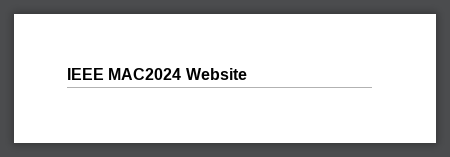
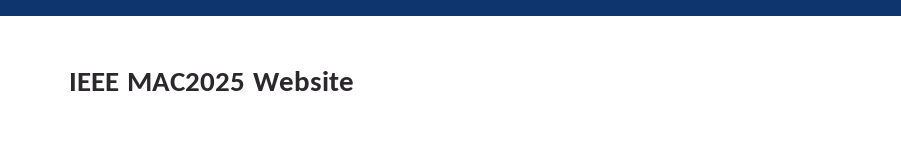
[108,68,182,80] MAC2024 -> [126,73,245,91] MAC2025

